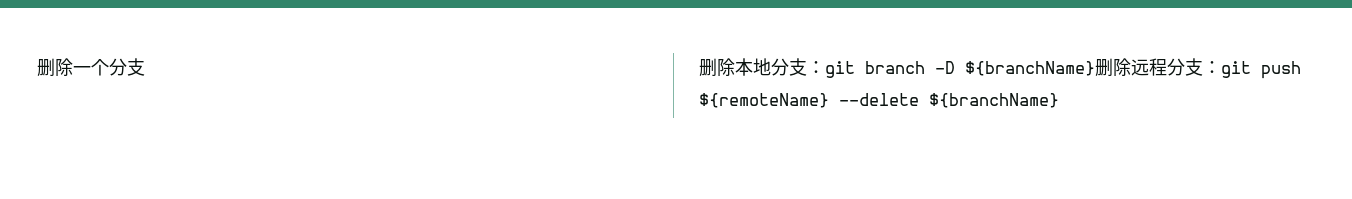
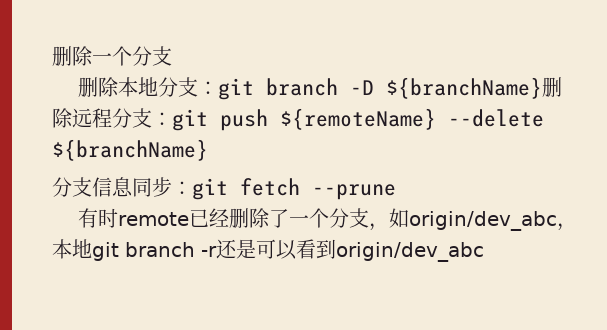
(1059, 100) none -> [52,177,396,200] [78,208,578,231] [52,239,484,262] // 分支信息同步：git fetch --prune // 有时remote已经删除了一个分支，如origin/dev_abc，本地git branch -r还是可以看到origin/dev_abc

